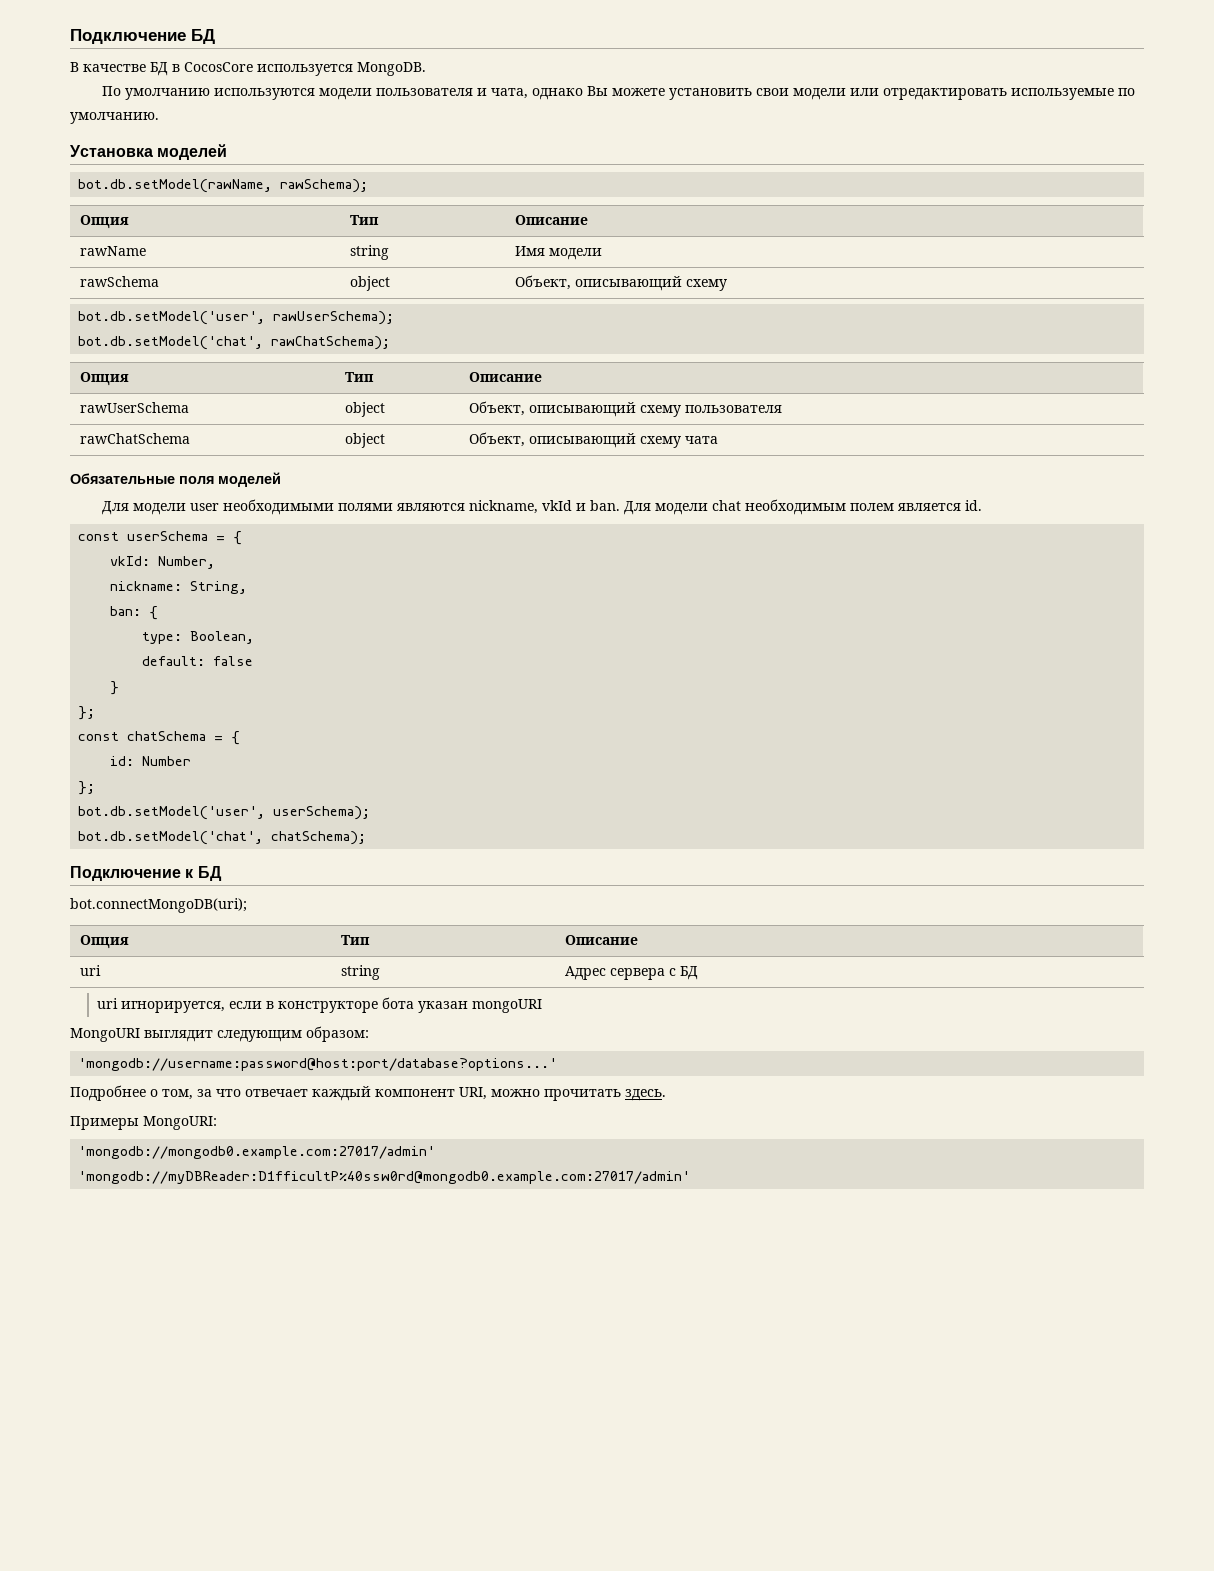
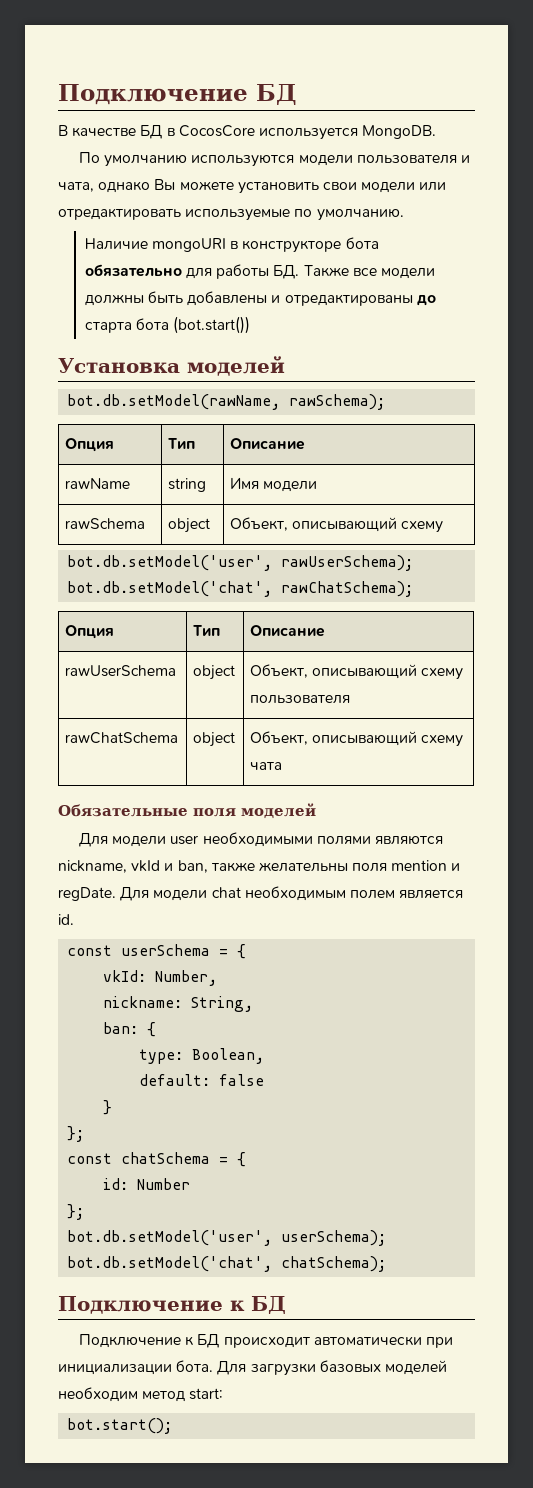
(159, 118) none -> [84,237,379,253] [84,264,435,279] [84,291,436,306] [84,316,251,334] // Наличие mongoURI в конструкторе бота обязательно для работы БД. Также все модели должны быть добавлены и отредактированы до старта бота (bot.start())
[590,500,621,511] ban. -> [177,860,461,873] [58,887,116,901] ban, также желательны поля mention и regDate.
[70,898,247,913] [79,935,129,949] [340,935,370,945] [564,935,638,945] [79,965,101,976] [340,965,380,980] [564,966,698,980] [96,997,542,1013] [70,1026,369,1042] [78,1058,558,1071] [70,1085,666,1101] [70,1116,217,1130] [78,1146,436,1159] [78,1171,691,1184] bot.connectMongoDB(uri); // Опция | Тип | Описание // uri | string | Адрес сервера с БД // uri игнорируется, если в конструкторе бота указан mongoURI // MongoURI выглядит следующим образом: // 'mongodb://username:password@host:port/database?options...' // Подробнее о том, за что отвечает каждый компонент URI, можно прочитать здесь. // Примеры MongoURI: // 'mongodb://mongodb0.example.com:27017/admin' // 'mongodb://myDBReader:D1fficultP%40ssw0rd@mongodb0.example.com:27017/admin' -> [79,1334,454,1348] [58,1360,447,1376] [58,1387,224,1402] [67,1418,173,1434] Подключение к БД происходит автоматически при инициализации бота. Для загрузки базовых моделей необходим метод start: // bot.start();

